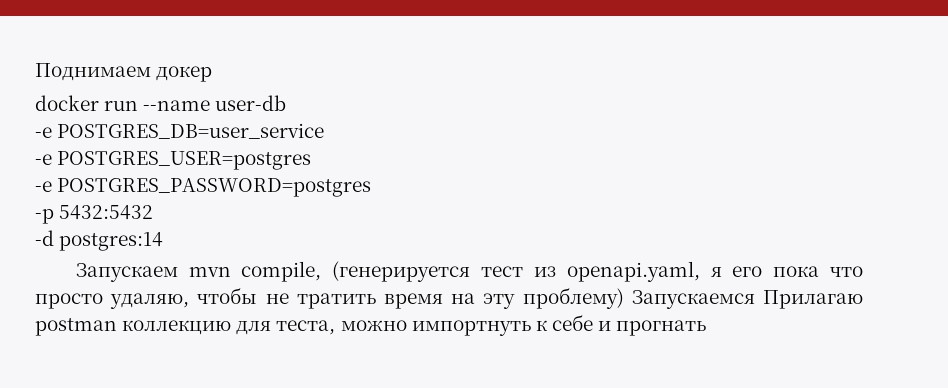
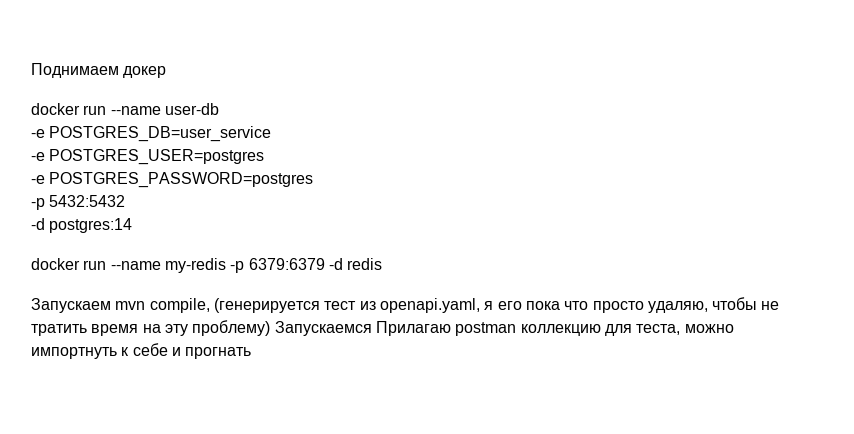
(164, 241) none -> [31,258,383,273] // docker run --name my-redis -p 6379:6379 -d redis

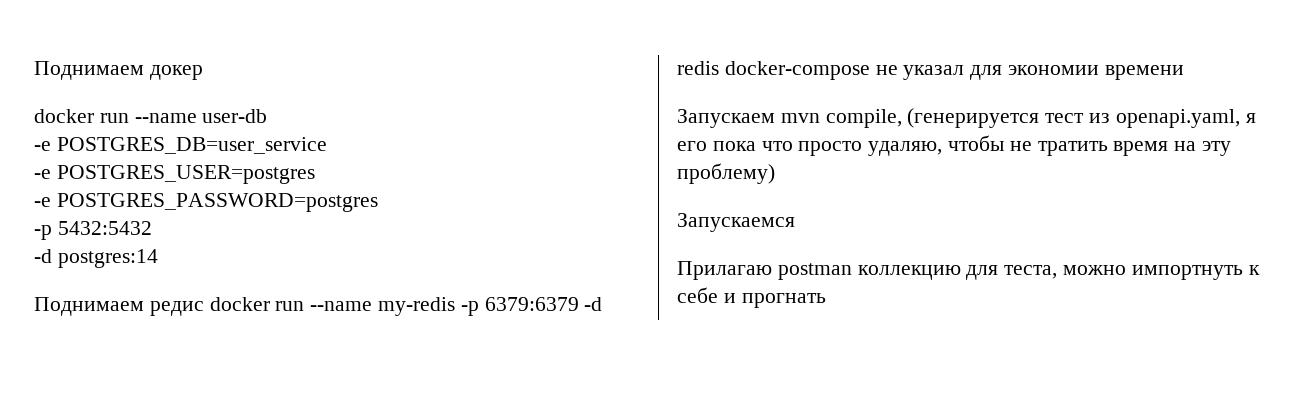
(133, 225) none -> [34,297,204,316] Поднимаем редис
(383, 264) none -> [724,61,1184,80] docker-compose не указал для экономии времени
(271, 328) none -> (775, 173) //
(372, 328) none -> (795, 222) //

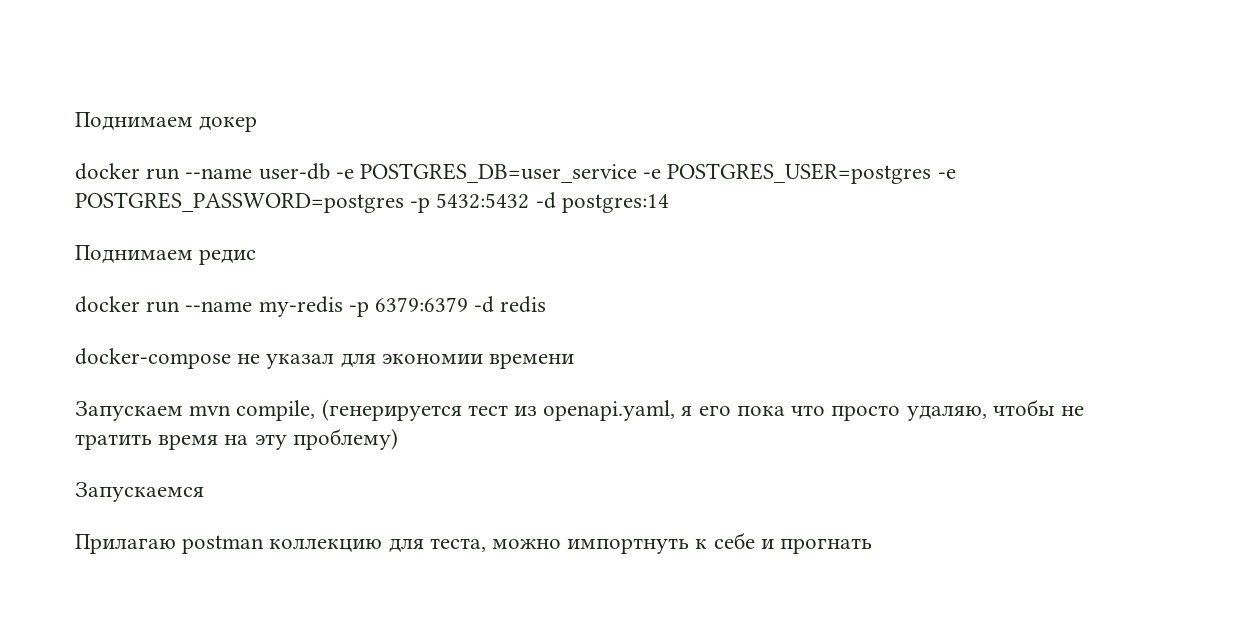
(268, 116) // -> (330, 171) none
(327, 145) // -> (638, 173) none
(315, 174) // -> (932, 173) none
(378, 202) // -> (404, 202) none
(152, 228) // -> (530, 201) none
(204, 308) none -> (257, 257) //
(719, 68) none -> (547, 304) //

